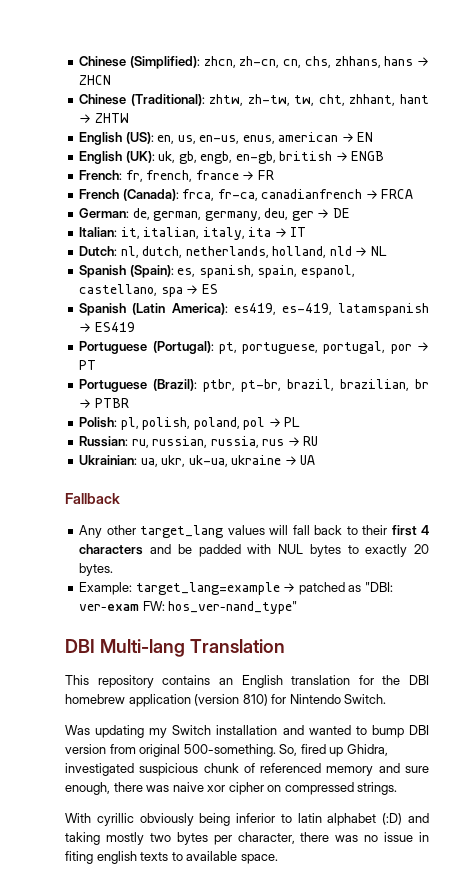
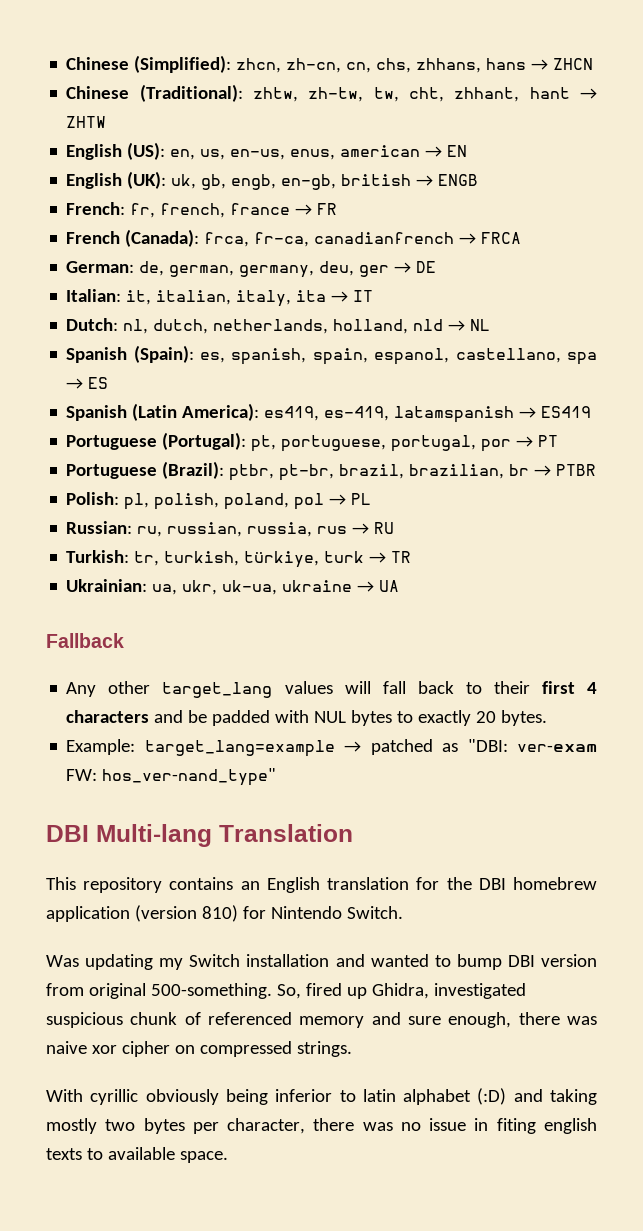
(319, 441) none -> [66,550,412,568] // Turkish: tr, turkish, türkiye, turk → TR

